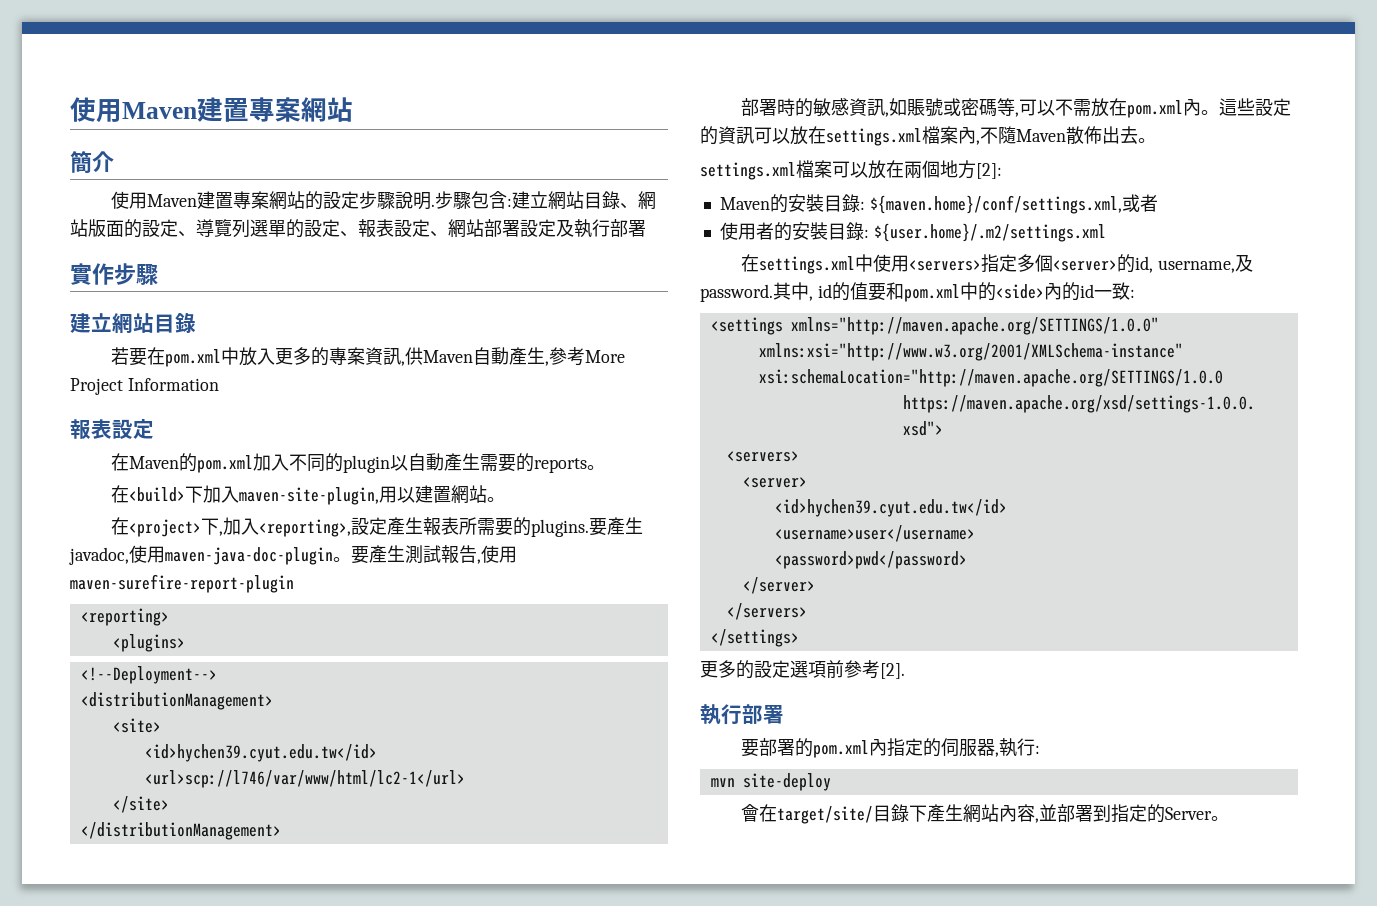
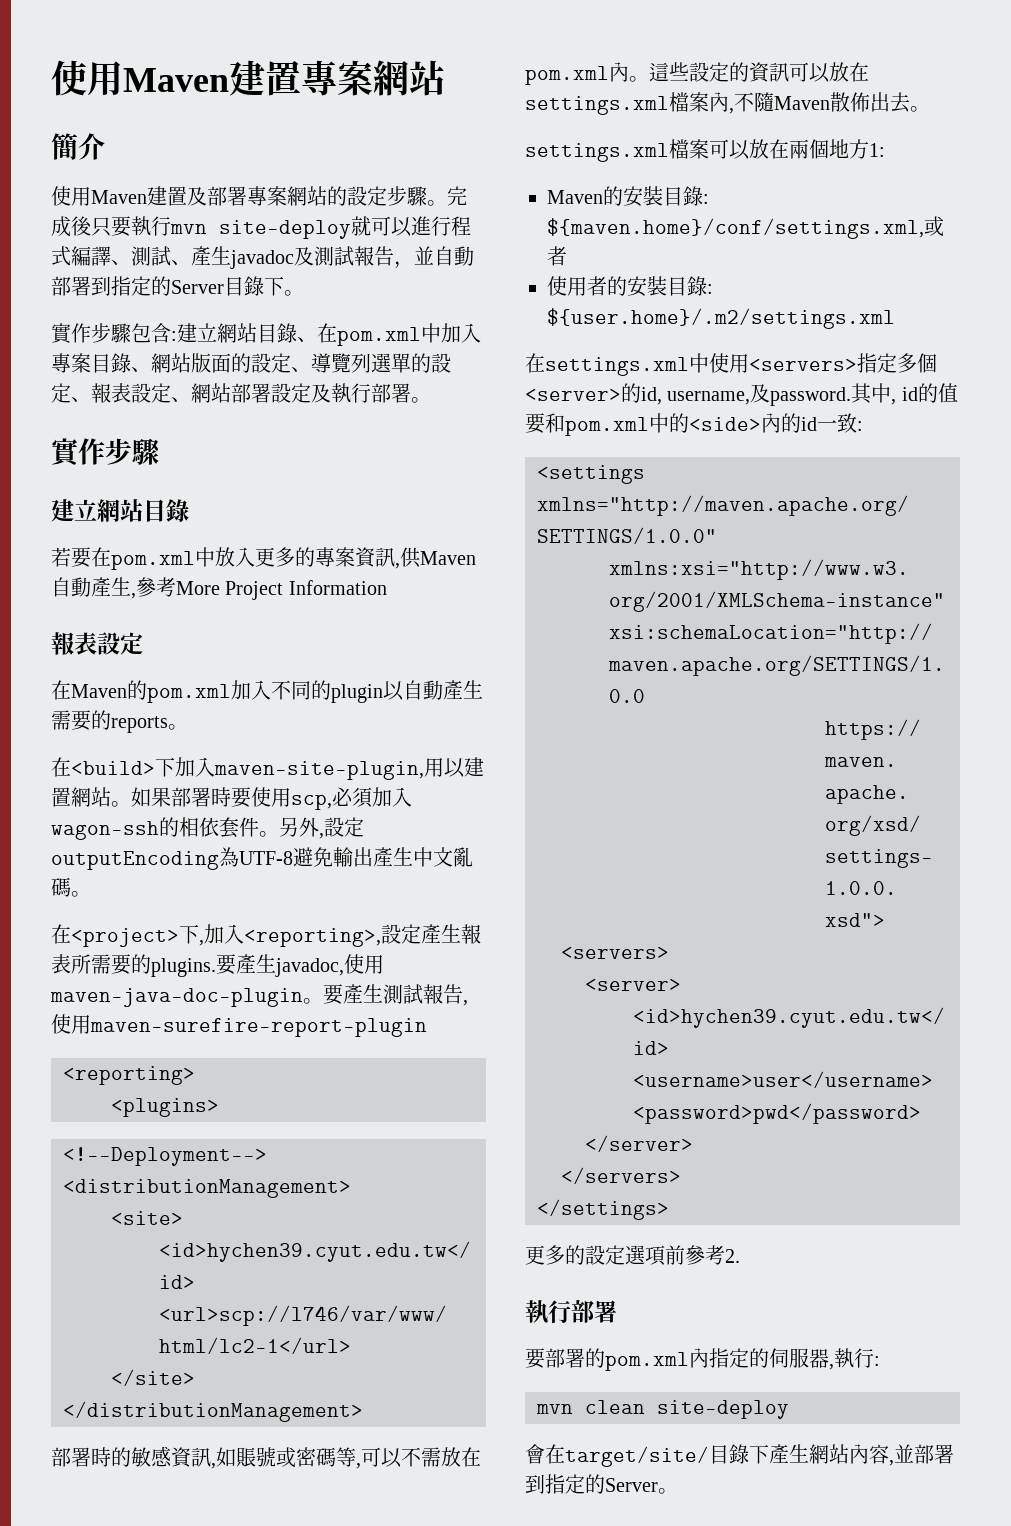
(233, 200) none -> [187,186,247,206] 及部署
[394,191,435,210] 說明. -> [427,186,467,206] [51,216,471,239] [51,246,474,269] [51,276,304,296] [51,323,91,344] 。完成後只要執行mvn site-deploy就可以進行程式編譯、測試、產生javadoc及測試報告，並自動部署到指定的Server目錄下。 // 實作
(638, 206) none -> [317,323,481,346] [51,353,151,373] 在pom.xml中加入專案目錄、
(646, 228) none -> [411,397,431,403] 。
(505, 499) none -> [131,787,412,810] [51,817,364,840] [51,847,473,870] [51,877,91,897] 如果部署時要使用scp,必須加入wagon-ssh的相依套件。另外,設定outputEncoding為UTF-8避免輸出產生中文亂碼。
[976,163,1002,179] [2]: -> [869,143,885,157] 1:
[880,663,905,679] [2]. -> [725,1249,740,1263] 2.
(735, 782) none -> [585,1400,645,1414] clean

